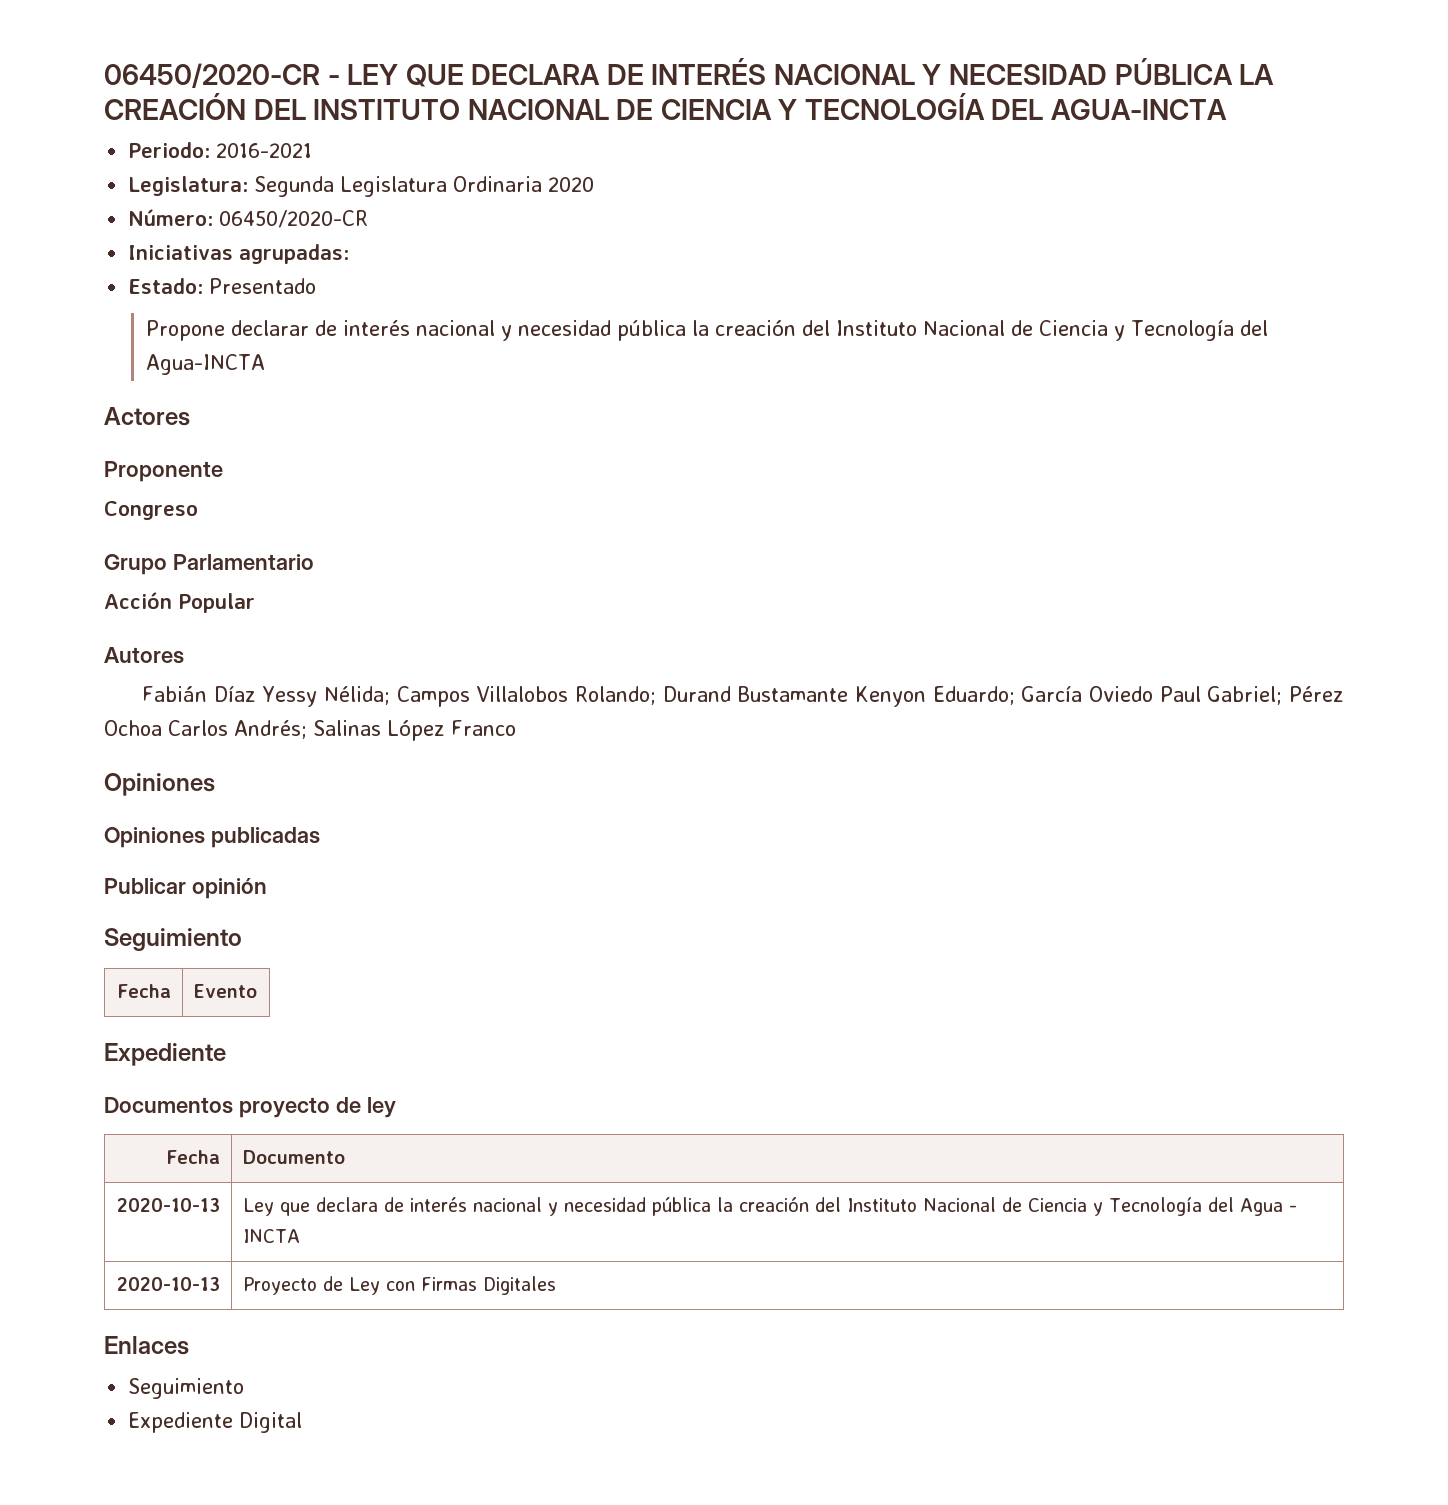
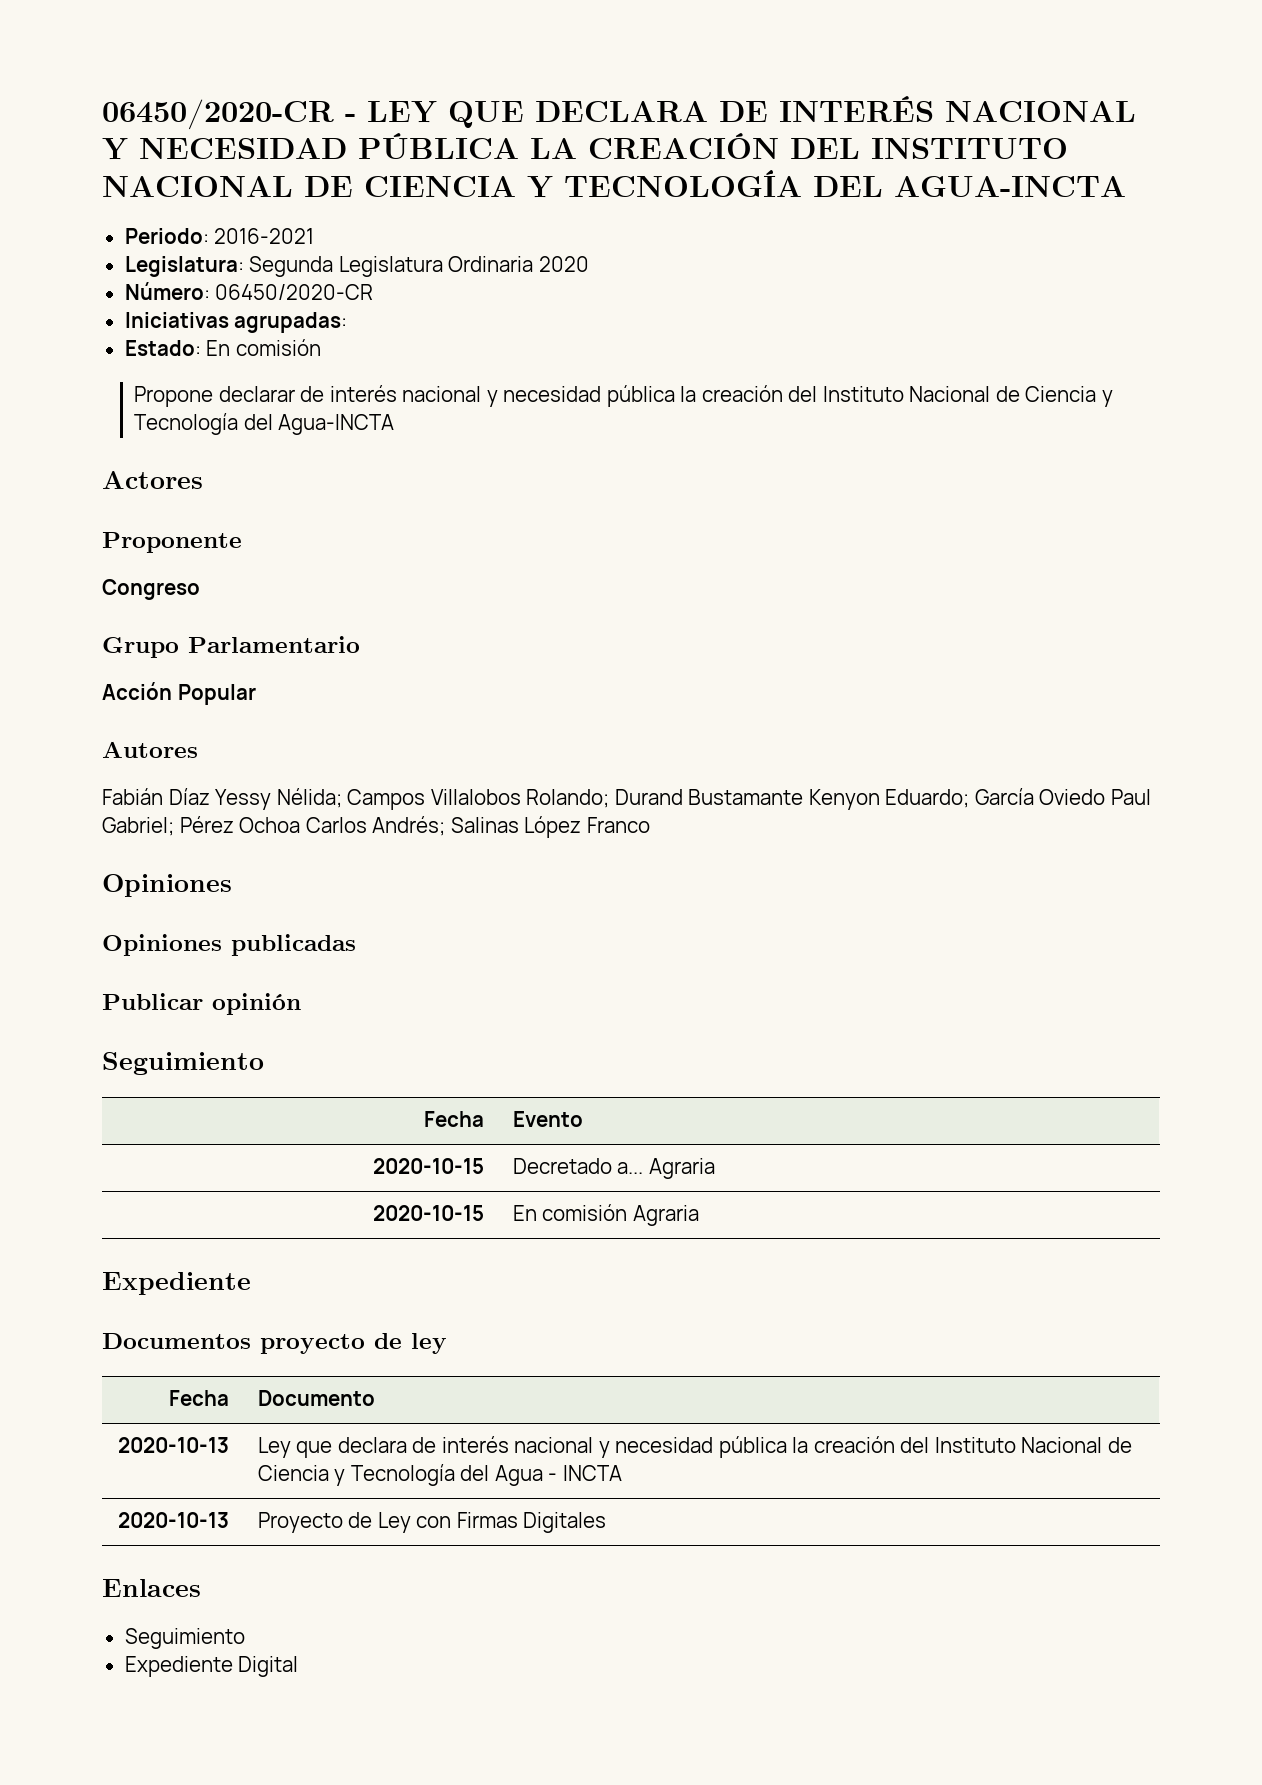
[209,278,317,294] Presentado -> [206,339,321,356] En comisión
(257, 991) none -> [373,1158,485,1174] [512,1158,715,1179] [373,1205,485,1221] [512,1204,699,1226] // 2020-10-15 | Decretado a... Agraria // 2020-10-15 | En comisión Agraria

